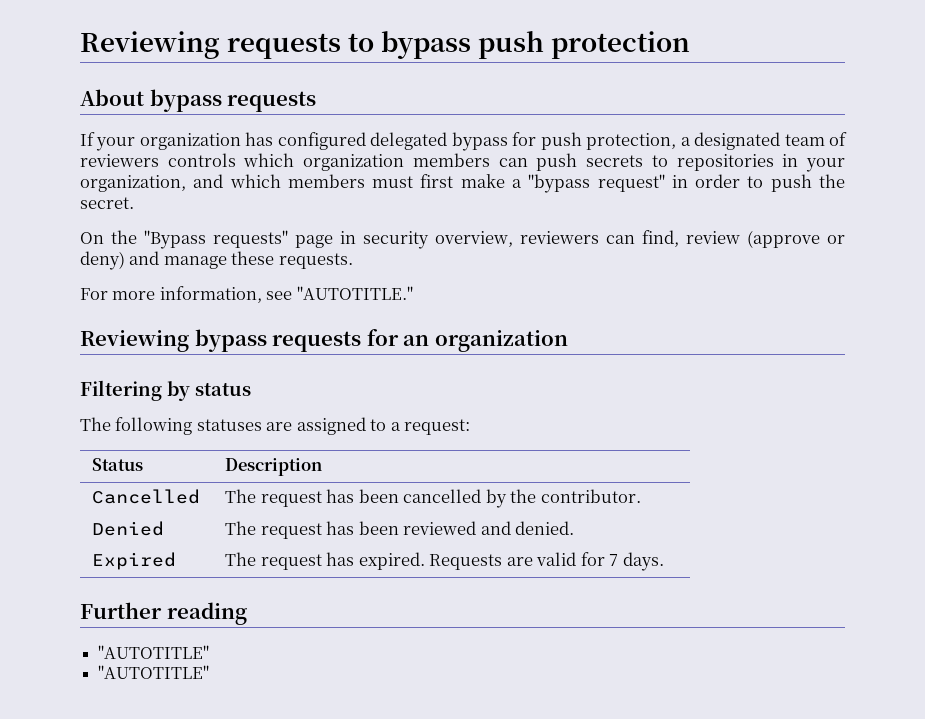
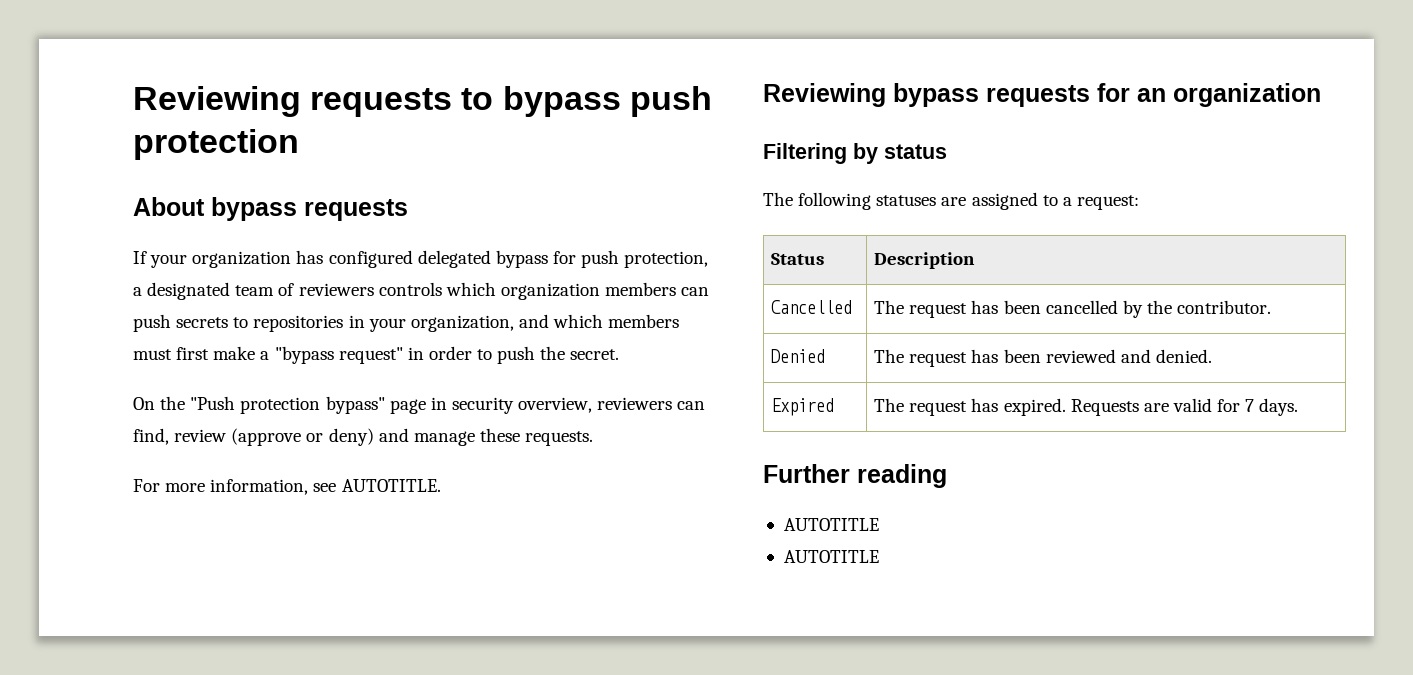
[144,230,288,249] "Bypass requests" -> [190,396,385,414] "Push protection bypass"
[296,286,413,300] "AUTOTITLE." -> [341,479,441,492] AUTOTITLE.
[98,645,210,659] [98,665,210,679] "AUTOTITLE" // "AUTOTITLE" -> [783,518,879,531] [783,550,879,563] AUTOTITLE // AUTOTITLE

